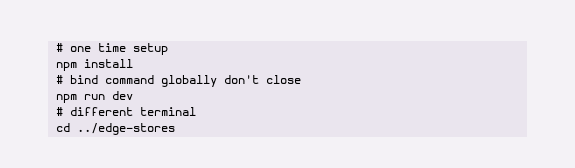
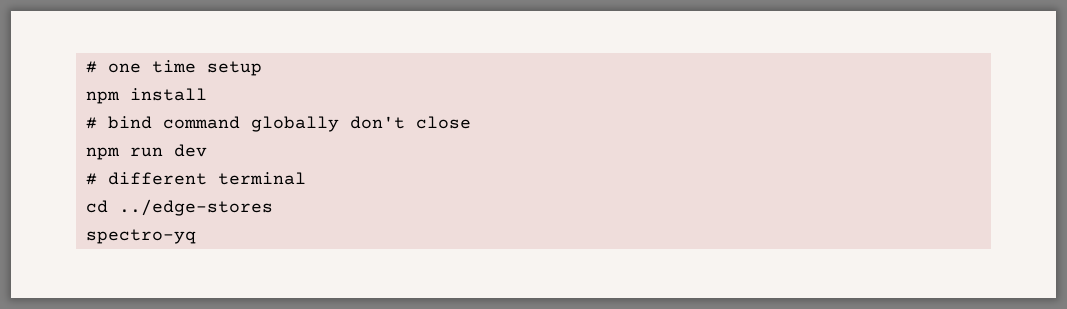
(175, 129) none -> [85,229,196,244] // spectro-yq

